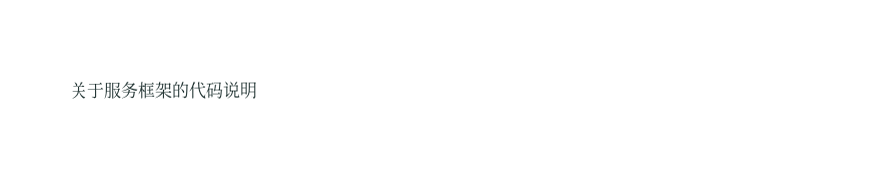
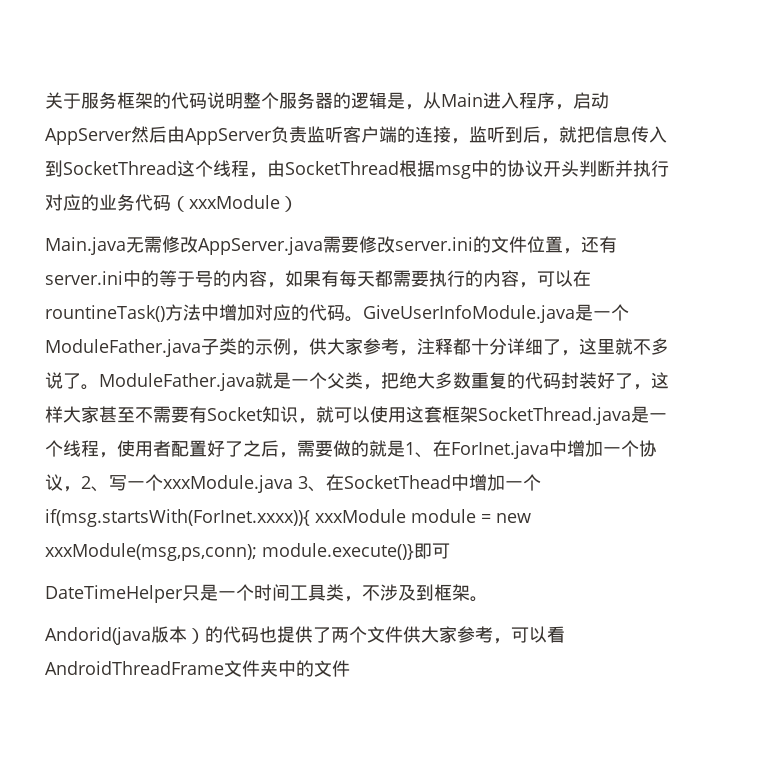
(258, 90) none -> [243,92,609,110] [45,126,667,145] [45,160,669,179] [45,194,298,212] [45,236,617,255] [45,270,591,288] [45,304,629,323] [45,338,669,357] [45,372,669,391] [45,406,667,425] [45,440,657,459] [45,474,541,493] [45,509,531,527] [45,543,450,561] [45,584,488,603] [45,626,565,645] [45,660,350,677] 整个服务器的逻辑是，从Main进入程序，启动AppServer然后由AppServer负责监听客户端的连接，监听到后，就把信息传入到SocketThread这个线程，由SocketThread根据msg中的协议开头判断并执行对应的业务代码（xxxModule） // Main.java无需修改AppServer.java需要修改server.ini的文件位置，还有server.ini中的等于号的内容，如果有每天都需要执行的内容，可以在rountineTask()方法中增加对应的代码。GiveUserInfoModule.java是一个ModuleFather.java子类的示例，供大家参考，注释都十分详细了，这里就不多说了。ModuleFather.java就是一个父类，把绝大多数重复的代码封装好了，这样大家甚至不需要有Socket知识，就可以使用这套框架SocketThread.java是一个线程，使用者配置好了之后，需要做的就是1、在ForInet.java中增加一个协议，2、写一个xxxModule.java 3、在SocketThead中增加一个if(msg.startsWith(ForInet.xxxx)){ xxxModule module = new xxxModule(msg,ps,conn); module.execute()}即可 // DateTimeHelper只是一个时间工具类，不涉及到框架。 // Andorid(java版本）的代码也提供了两个文件供大家参考，可以看AndroidThreadFrame文件夹中的文件

